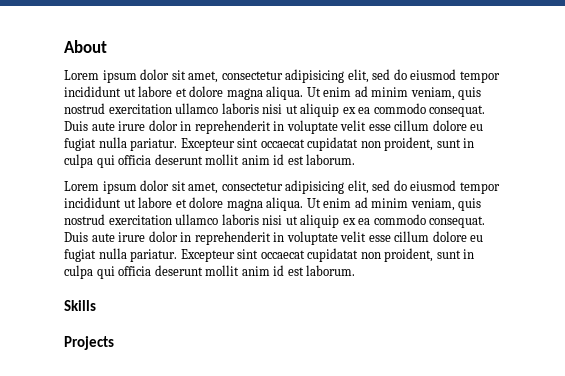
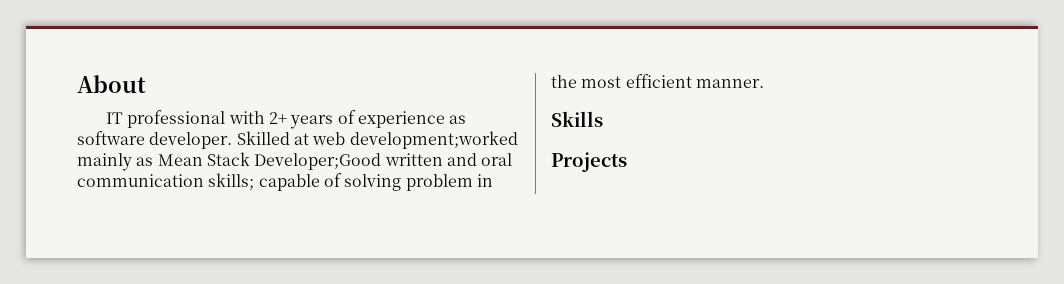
[64,69,500,83] [64,86,482,100] [64,103,486,117] [64,120,484,134] [64,137,475,151] [64,154,356,168] [64,180,500,194] [64,197,482,211] [64,214,486,228] [64,231,484,245] [64,248,475,262] [64,265,356,279] Lorem ipsum dolor sit amet, consectetur adipisicing elit, sed do eiusmod tempor incididunt ut labore et dolore magna aliqua. Ut enim ad minim veniam, quis nostrud exercitation ullamco laboris nisi ut aliquip ex ea commodo consequat. Duis aute irure dolor in reprehenderit in voluptate velit esse cillum dolore eu fugiat nulla pariatur. Excepteur sint occaecat cupidatat non proident, sunt in culpa qui officia deserunt mollit anim id est laborum. // Lorem ipsum dolor sit amet, consectetur adipisicing elit, sed do eiusmod tempor incididunt ut labore et dolore magna aliqua. Ut enim ad minim veniam, quis nostrud exercitation ullamco laboris nisi ut aliquip ex ea commodo consequat. Duis aute irure dolor in reprehenderit in voluptate velit esse cillum dolore eu fugiat nulla pariatur. Excepteur sint occaecat cupidatat non proident, sunt in culpa qui officia deserunt mollit anim id est laborum. -> [105,110,467,129] [77,131,518,149] [77,152,513,171] [77,173,493,191] [551,74,764,88] IT professional with 2+ years of experience as software developer. Skilled at web development;worked mainly as Mean Stack Developer;Good written and oral communication skills; capable of solving problem in the most efficient manner.

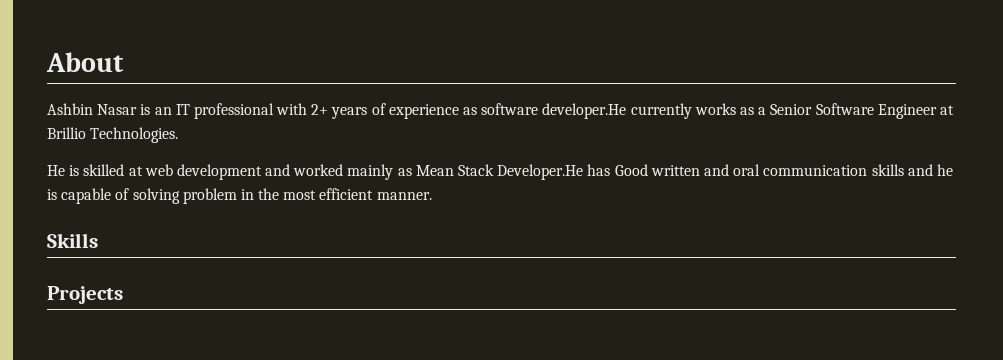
(146, 84) none -> [47,103,172,115] Ashbin Nasar is an
[149,131,518,149] developer. Skilled at web development;worked -> [542,103,954,119] [47,127,179,143] [47,164,344,180] developer.He currently works as a Senior Software Engineer at Brillio Technologies. // He is skilled at web development and worked
[254,153,382,170] Developer;Good -> [497,164,648,180] Developer.He has Good
[208,173,255,190] skills; -> [871,164,953,176] [47,189,57,200] skills and he is

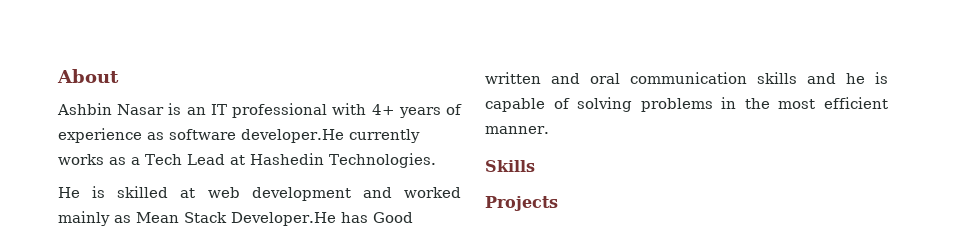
[311,104,329,115] 2+ -> [371,104,395,115] 4+
[770,103,954,119] [47,127,86,139] Senior Software Engineer at Brillio -> [145,153,324,165] Tech Lead at Hashedin
[182,188,237,204] problem -> [640,98,713,112] problems

